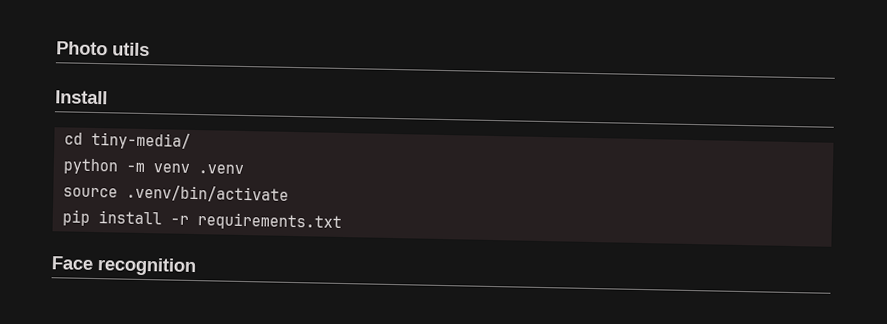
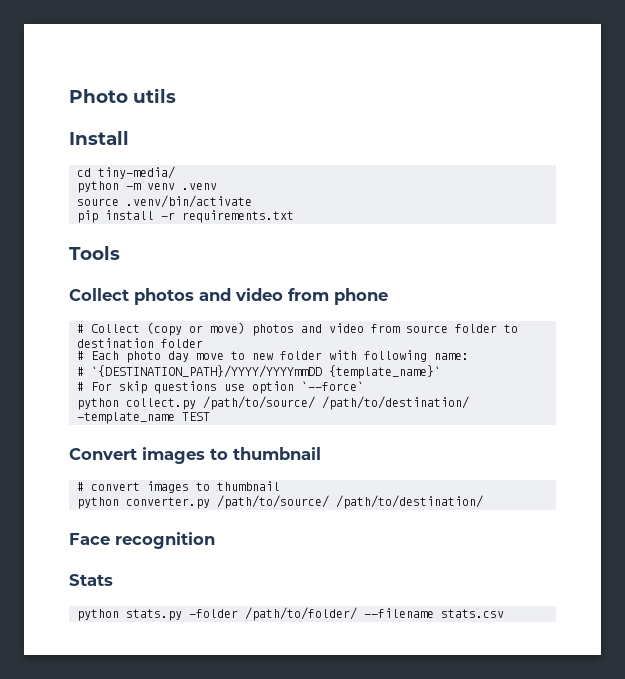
[51,256,197,277] Face recognition -> [69,246,120,260] [69,288,388,305] [76,322,518,336] [76,338,203,348] [76,350,469,363] [76,365,441,379] [76,381,364,394] [76,396,469,410] [76,412,210,424] [69,447,321,464] [76,481,280,493] [76,495,483,509] [69,532,215,549] [69,574,113,586] [76,607,504,621] Tools // Collect photos and video from phone // # Collect (copy or move) photos and video from source folder to destination folder // # Each photo day move to new folder with following name: // # `{DESTINATION_PATH}/YYYY/YYYYmmDD {template_name}` // # For skip questions use option `--force` // python collect.py /path/to/source/ /path/to/destination/ -template_name TEST // Convert images to thumbnail // # convert images to thumbnail // python converter.py /path/to/source/ /path/to/destination/ // Face recognition // Stats // python stats.py -folder /path/to/folder/ --filename stats.csv

